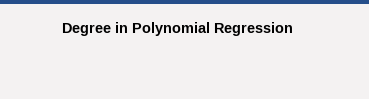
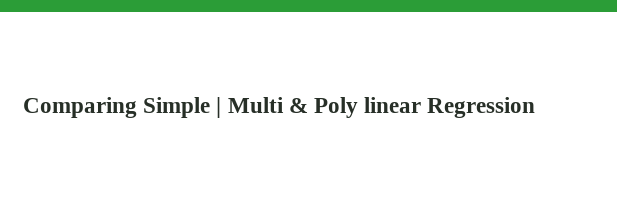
[62,22,210,36] Degree in Polynomial -> [23,97,422,118] Comparing Simple | Multi & Poly linear

